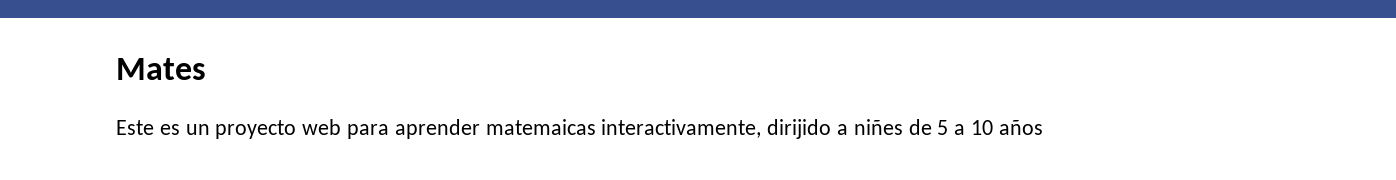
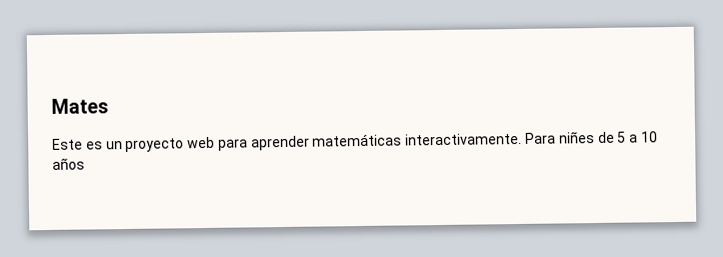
[485,119,849,139] matemaicas interactivamente, dirijido a -> [312,132,557,147] matemáticas interactivamente. Para

